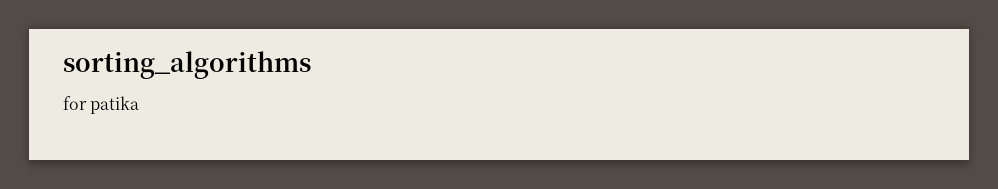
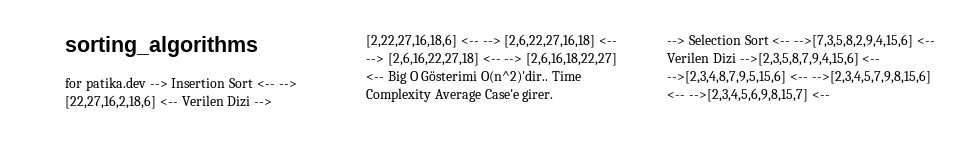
[90,96,140,114] patika -> [85,77,297,91] [65,95,273,109] [366,34,618,48] [366,52,618,66] [366,70,581,84] [366,88,554,102] [667,34,935,48] [667,52,881,66] [667,70,931,84] [667,88,830,102] patika.dev --> Insertion Sort <-- --> [22,27,16,2,18,6] <-- Verilen Dizi --> [2,22,27,16,18,6] <-- --> [2,6,22,27,16,18] <-- --> [2,6,16,22,27,18] <-- --> [2,6,16,18,22,27] <-- Big O Gösterimi O(n^2)'dir.. Time Complexity Average Case'e girer. // --> Selection Sort <-- -->[7,3,5,8,2,9,4,15,6] <-- Verilen Dizi -->[2,3,5,8,7,9,4,15,6] <-- -->[2,3,4,8,7,9,5,15,6] <-- -->[2,3,4,5,7,9,8,15,6] <-- -->[2,3,4,5,6,9,8,15,7] <--

